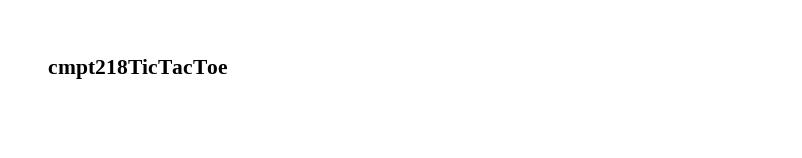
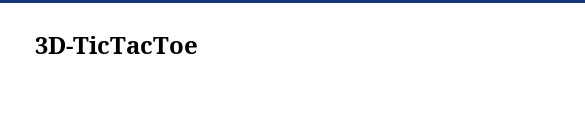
[48,59,228,79] cmpt218TicTacToe -> [35,36,198,54] 3D-TicTacToe

